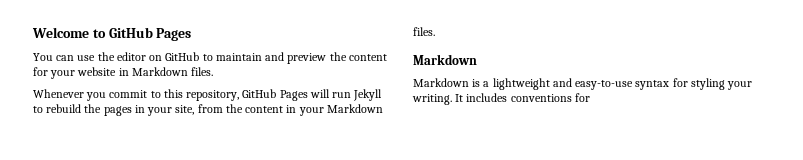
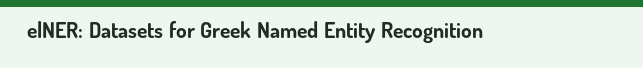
[32,27,192,41] [33,52,387,64] [33,67,214,79] [33,89,383,101] [33,104,383,116] [413,27,435,36] [413,54,477,65] [413,78,753,90] [412,93,590,105] Welcome to GitHub Pages // You can use the editor on GitHub to maintain and preview the content for your website in Markdown files. // Whenever you commit to this repository, GitHub Pages will run Jekyll to rebuild the pages in your site, from the content in your Markdown files. // Markdown // Markdown is a lightweight and easy-to-use syntax for styling your writing. It includes conventions for -> [27,21,483,43] elNER: Datasets for Greek Named Entity Recognition

